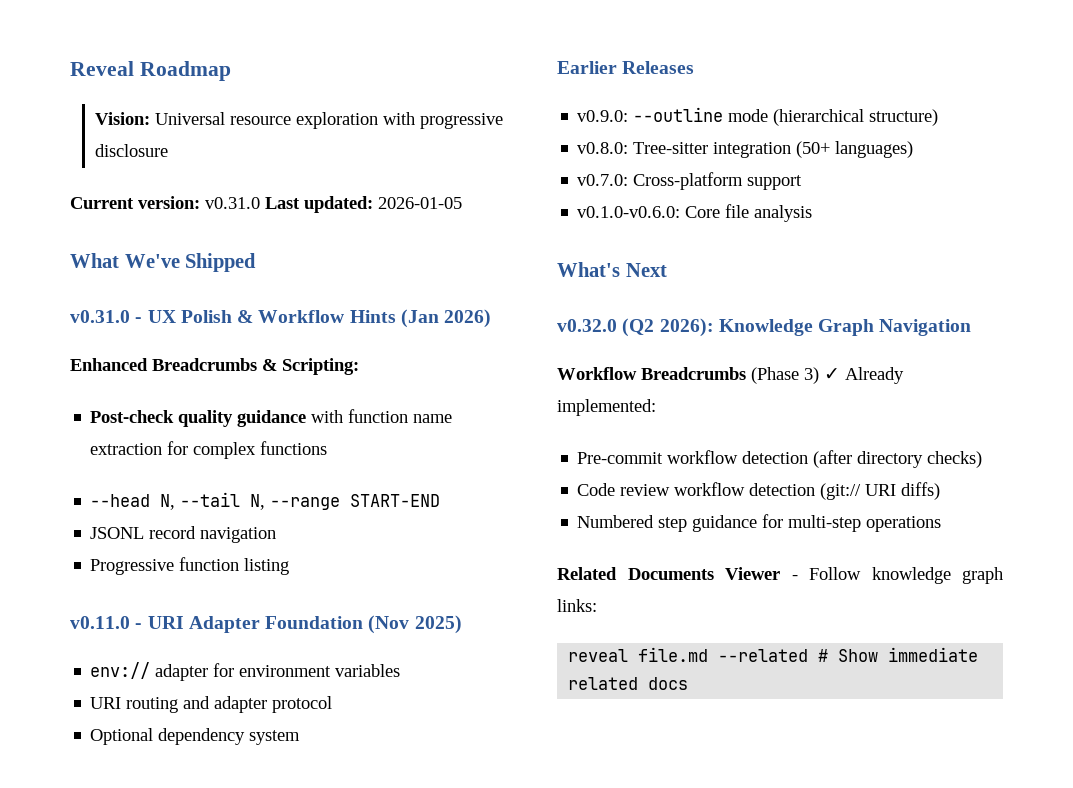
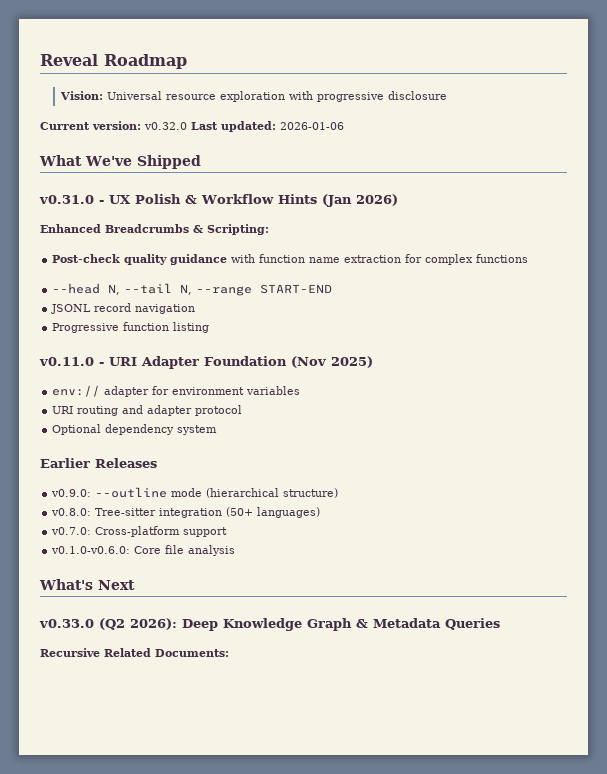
[205,197,260,209] v0.31.0 -> [144,122,187,130] v0.32.0
[378,197,462,209] 2026-01-05 -> [280,122,344,130] 2026-01-06
[557,319,617,332] v0.32.0 -> [39,619,94,628] v0.33.0
(714, 327) none -> [182,619,218,631] Deep
[879,319,972,336] [557,367,904,384] [557,399,656,416] [577,450,983,468] [577,482,941,500] [577,514,942,532] [557,567,1003,584] [557,599,597,612] [568,647,979,662] [568,677,689,690] Navigation // Workflow Breadcrumbs (Phase 3) ✓ Already implemented: // Pre-commit workflow detection (after directory checks) // Code review workflow detection (git:// URI diffs) // Numbered step guidance for multi-step operations // Related Documents Viewer - Follow knowledge graph links: // reveal file.md --related # Show immediate related docs -> [356,618,500,630] [40,648,229,657] & Metadata Queries // Recursive Related Documents:

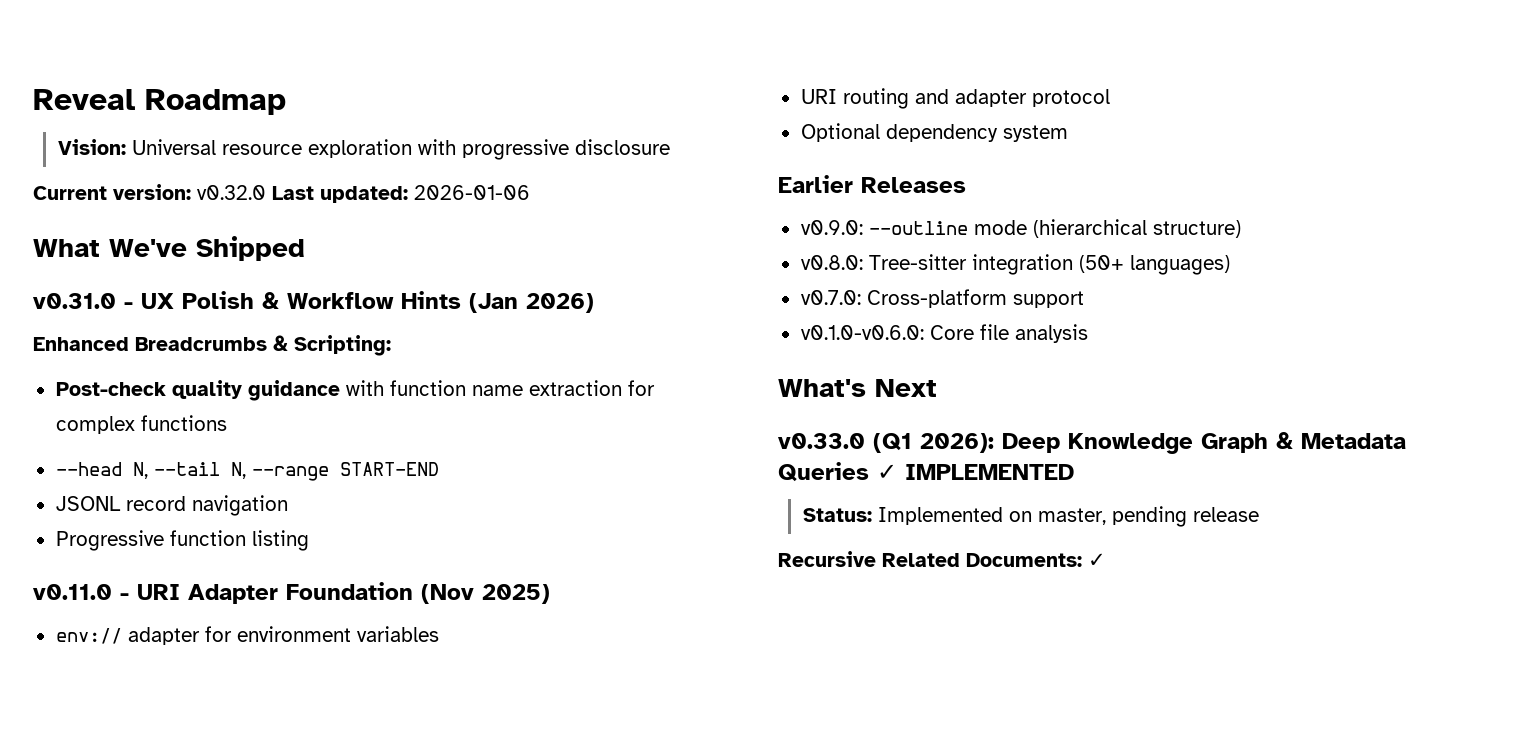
[99,618,125,630] (Q2 -> [873,433,912,453] (Q1
(500, 624) none -> [877,464,1074,480] [802,506,1259,527] ✓ IMPLEMENTED // Status: Implemented on master, pending release
(229, 653) none -> [1088,553,1106,567] ✓

